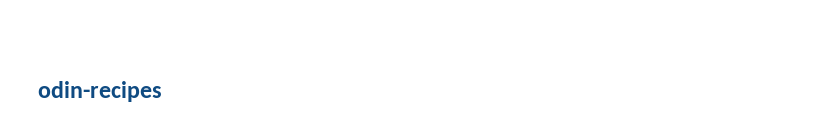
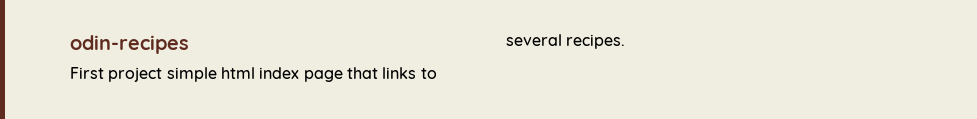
(162, 91) none -> [70,67,437,82] [506,34,626,49] // First project simple html index page that links to several recipes.

